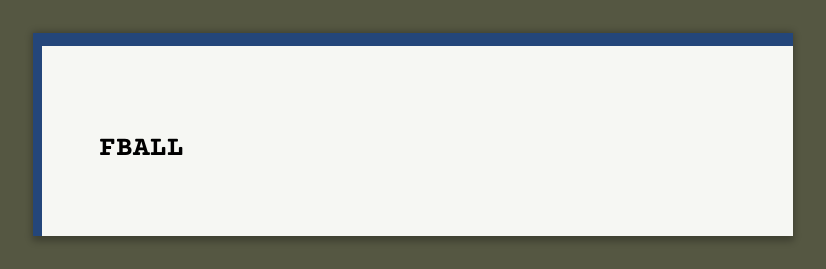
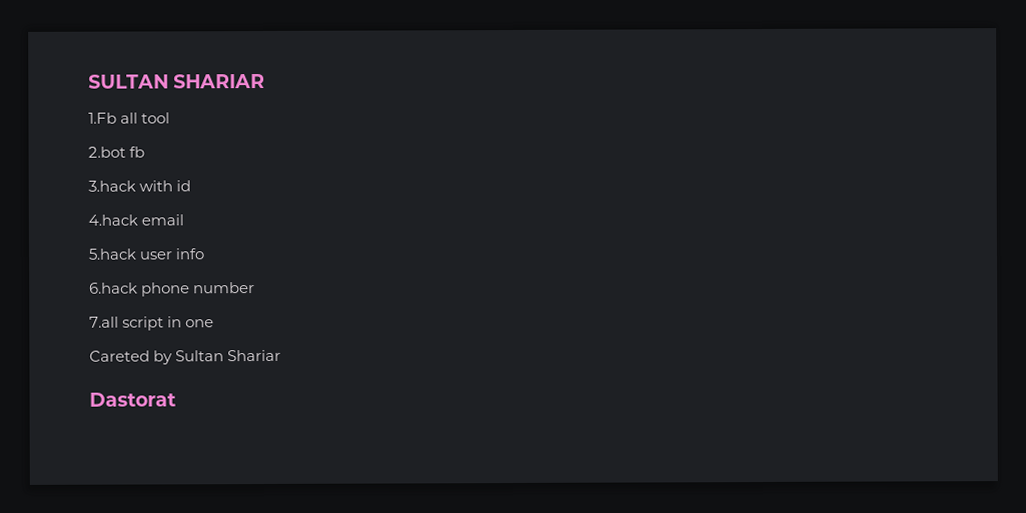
[99,138,184,155] FBALL -> [88,73,266,89] [88,112,171,124] [88,146,146,158] [88,180,192,192] [88,214,185,226] [88,248,206,260] [89,282,256,297] [89,316,215,331] [89,349,282,365] [89,392,176,407] SULTAN SHARIAR // 1.Fb all tool // 2.bot fb // 3.hack with id // 4.hack email // 5.hack user info // 6.hack phone number // 7.all script in one // Careted by Sultan Shariar // Dastorat

